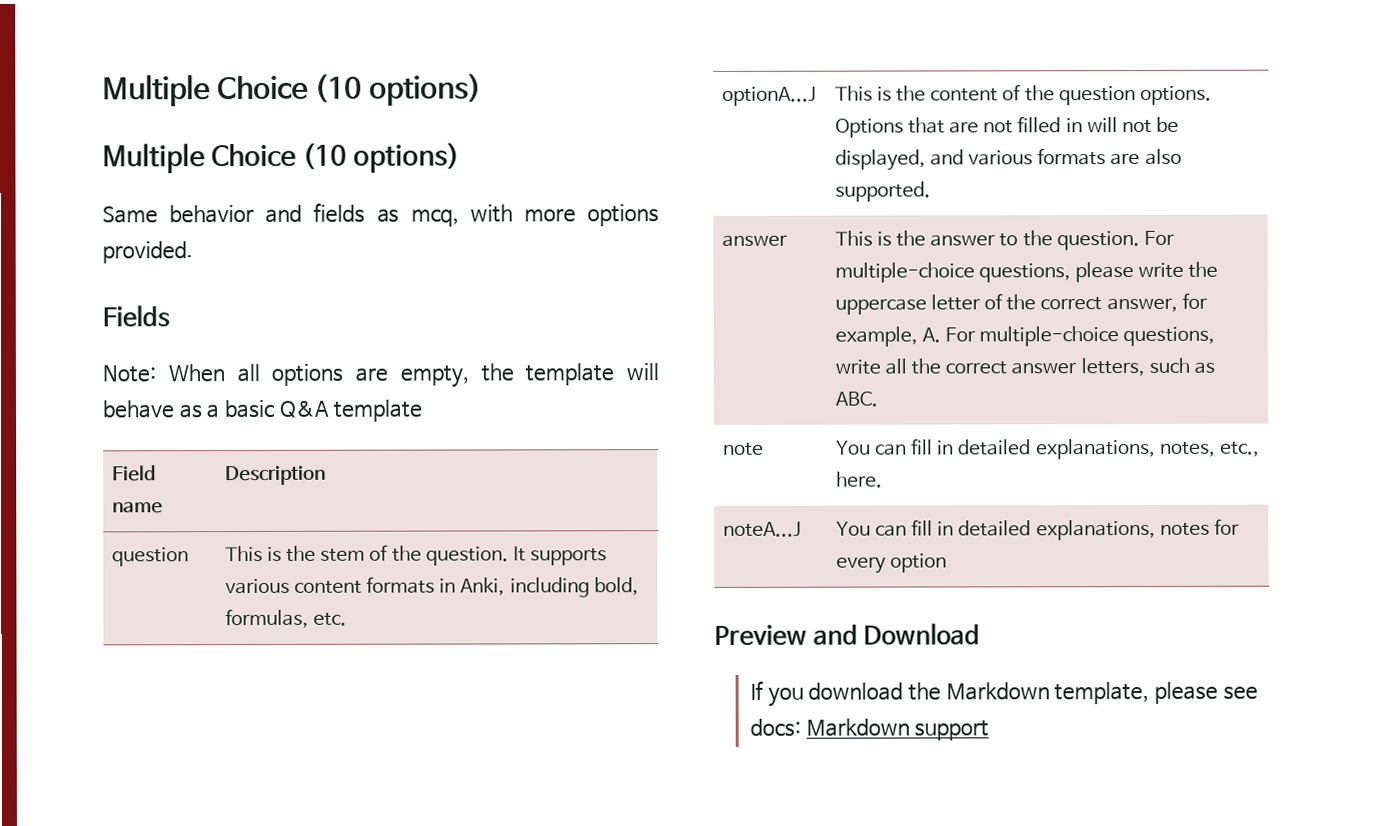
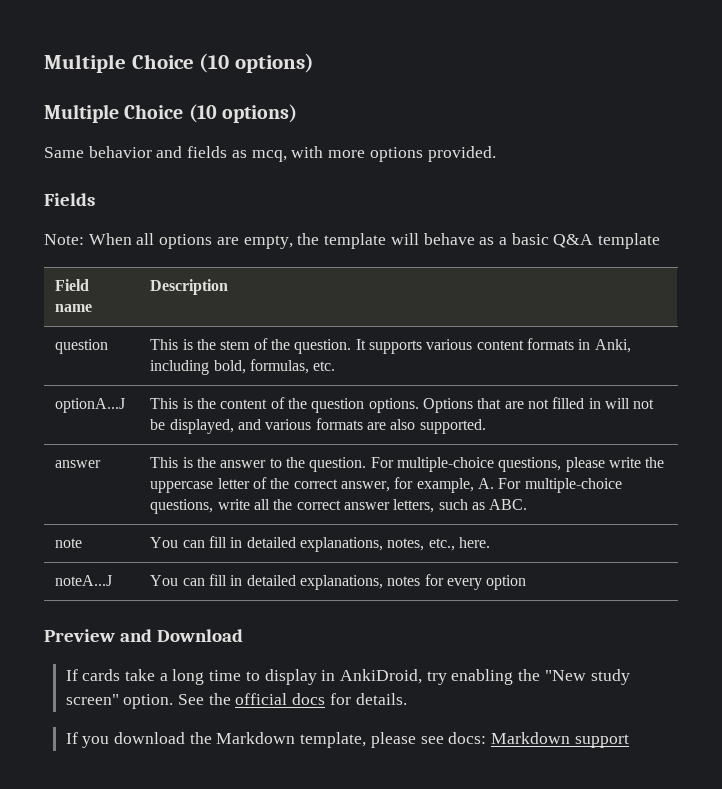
(981, 634) none -> [65,669,630,685] [65,693,407,709] // If cards take a long time to display in AnkiDroid, try enabling the "New study screen" option. See the official docs for details.

